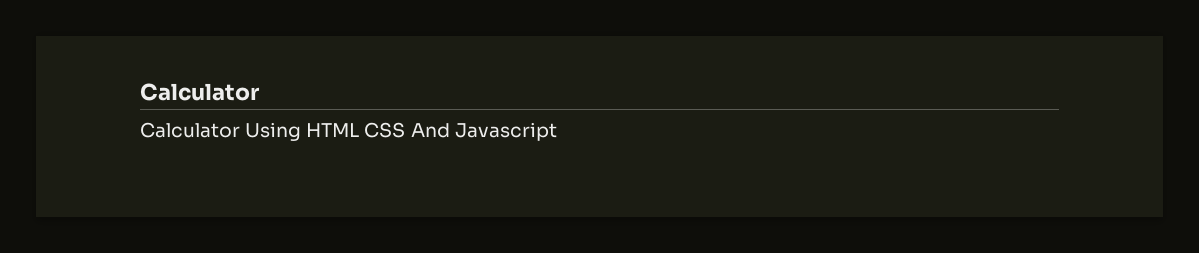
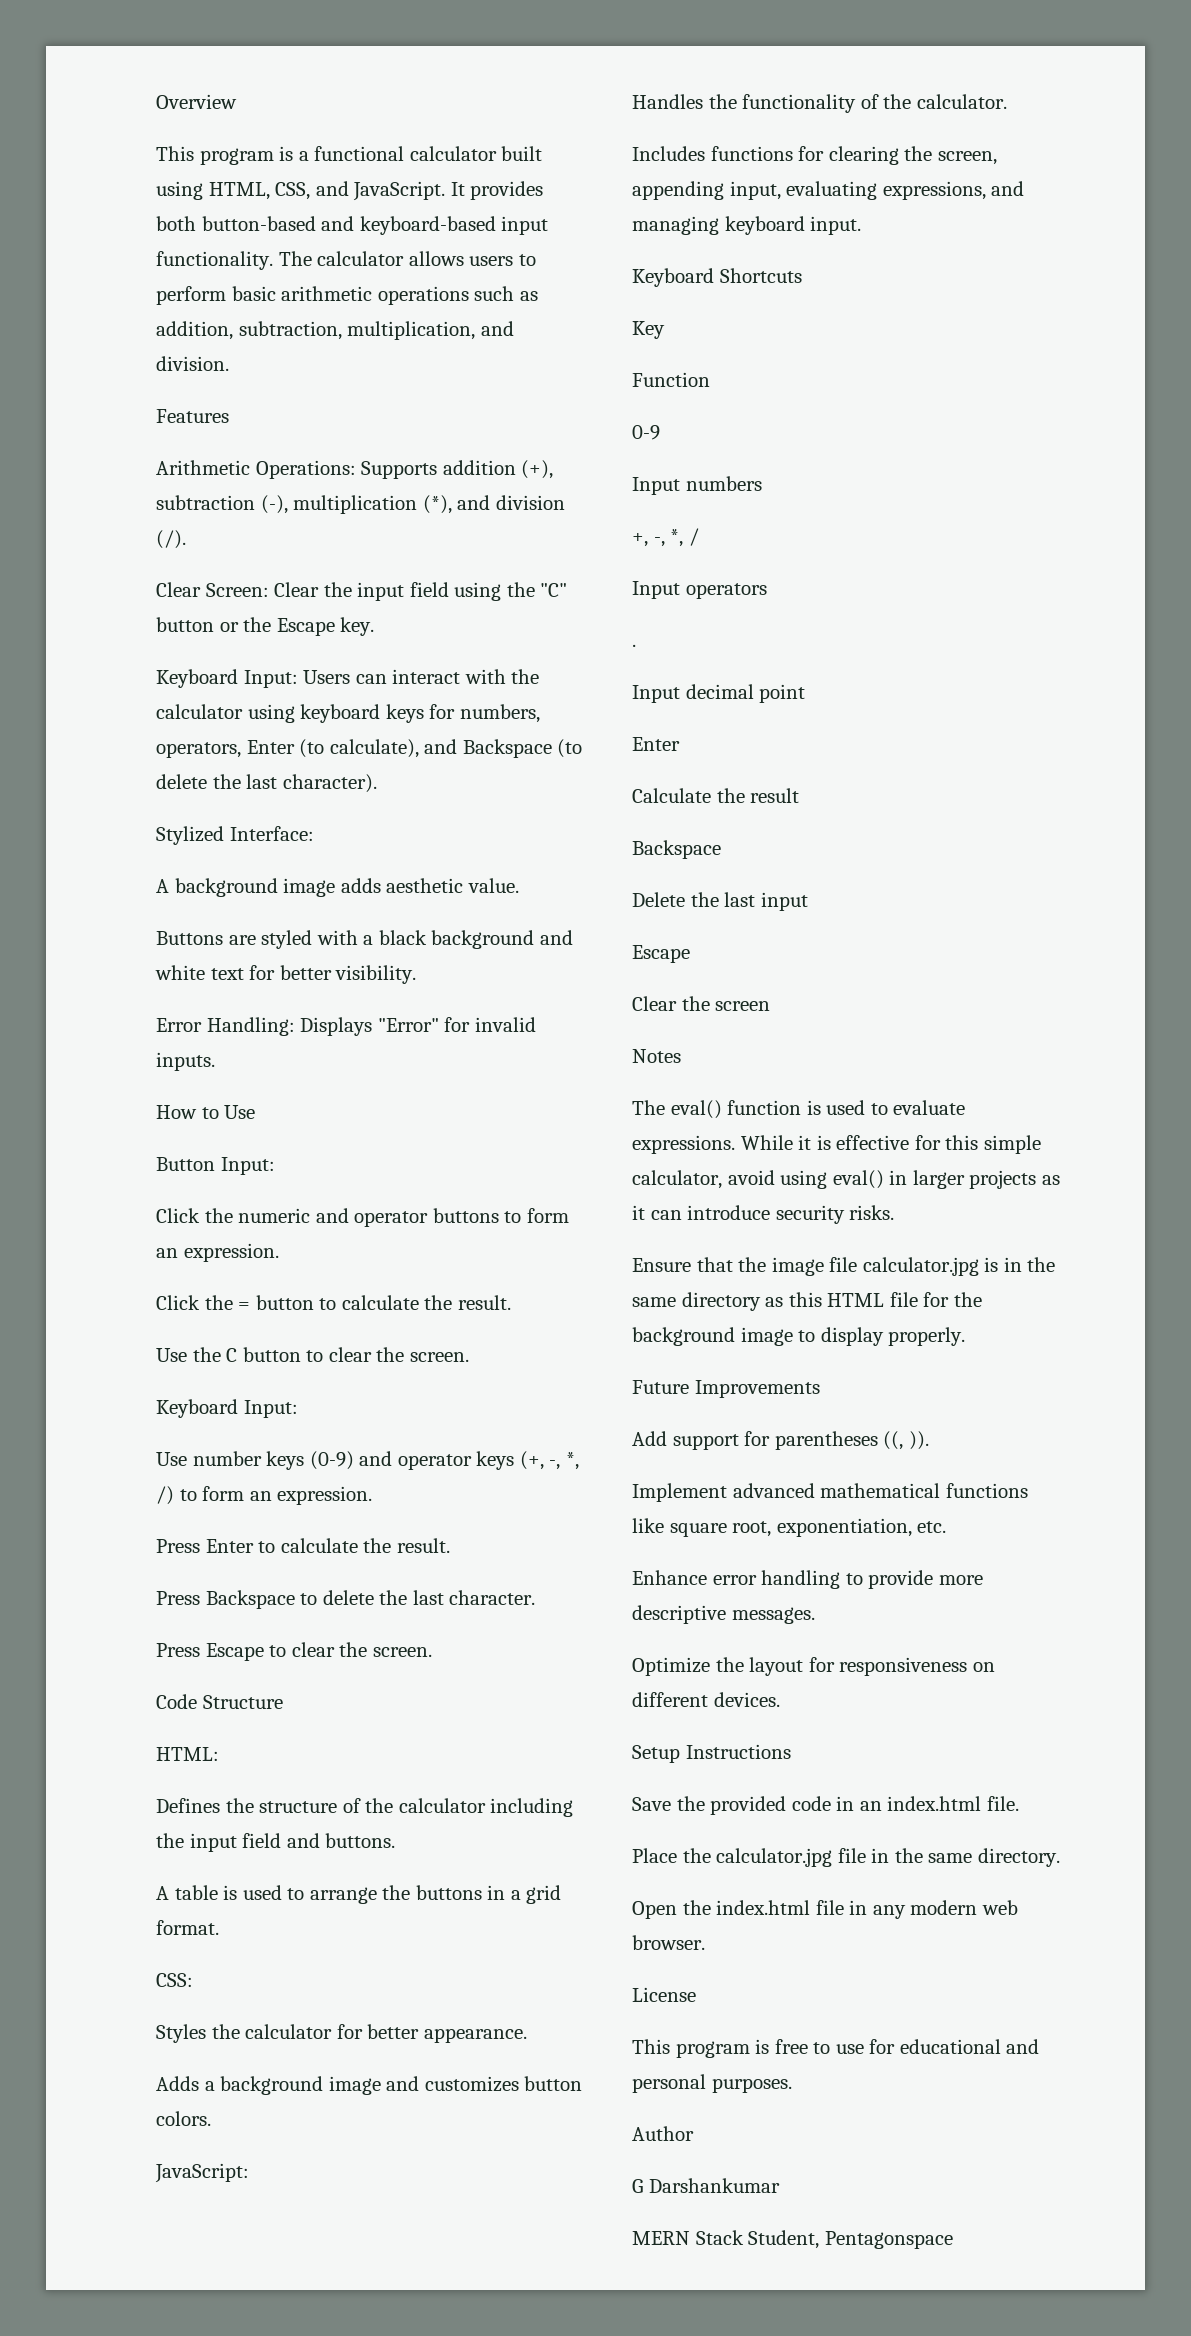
[140,83,260,101] [140,122,557,141] Calculator // Calculator Using HTML CSS And Javascript -> [156,94,237,109] [156,146,543,165] [156,181,544,201] [156,216,549,235] [156,251,536,270] [156,286,538,305] [156,321,514,340] [156,356,229,371] [156,409,229,423] [156,460,554,479] [156,495,565,514] [156,530,186,549] [156,582,568,601] [156,617,375,636] [156,669,540,688] [156,704,540,723] [156,739,583,758] [156,774,377,793] [156,826,314,845] [156,878,519,897] [156,930,573,949] [155,965,417,984] [156,1017,536,1036] [156,1052,215,1071] [156,1105,256,1119] [156,1157,275,1175] [156,1208,569,1227] [156,1243,279,1262] [156,1295,511,1310] [156,1347,469,1362] [156,1399,298,1418] [156,1451,579,1470] [156,1486,373,1505] [156,1538,450,1553] [156,1590,536,1609] [156,1642,432,1661] [156,1694,283,1709] [156,1747,219,1761] [156,1798,574,1817] [156,1833,396,1852] [156,1885,562,1904] [156,1920,219,1935] [156,1973,193,1987] [156,2024,527,2043] [156,2076,583,2095] [156,2111,211,2126] [155,2163,249,2183] [632,94,1007,113] [632,146,997,165] [632,181,1025,200] [632,216,862,235] [632,268,802,287] [632,321,665,339] [632,372,710,387] [632,425,660,440] [632,476,762,495] [632,528,699,547] [632,581,767,599] [632,644,636,647] [632,684,806,703] [632,737,680,751] [632,788,800,803] [632,840,721,859] [632,892,808,911] [632,945,690,963] [632,996,771,1011] [632,1049,681,1063] [632,1100,966,1119] [632,1135,1041,1154] [632,1170,1060,1189] [632,1205,895,1224] [632,1257,1056,1276] [632,1292,982,1311] [632,1327,966,1346] [632,1380,820,1398] [632,1431,929,1450] [632,1483,1028,1502] [632,1518,947,1537] [632,1570,983,1589] [632,1605,815,1624] [632,1657,995,1676] [632,1692,780,1707] [632,1744,791,1763] [632,1796,1019,1815] [632,1848,1060,1867] [632,1900,1018,1919] [632,1935,705,1950] [632,1987,696,2002] [632,2039,1040,2058] [632,2074,792,2093] [632,2126,694,2141] [632,2178,780,2193] [632,2230,953,2249] Overview // This program is a functional calculator built using HTML, CSS, and JavaScript. It provides both button-based and keyboard-based input functionality. The calculator allows users to perform basic arithmetic operations such as addition, subtraction, multiplication, and division. // Features // Arithmetic Operations: Supports addition (+), subtraction (-), multiplication (*), and division (/). // Clear Screen: Clear the input field using the "C" button or the Escape key. // Keyboard Input: Users can interact with the calculator using keyboard keys for numbers, operators, Enter (to calculate), and Backspace (to delete the last character). // Stylized Interface: // A background image adds aesthetic value. // Buttons are styled with a black background and white text for better visibility. // Error Handling: Displays "Error" for invalid inputs. // How to Use // Button Input: // Click the numeric and operator buttons to form an expression. // Click the = button to calculate the result. // Use the C button to clear the screen. // Keyboard Input: // Use number keys (0-9) and operator keys (+, -, *, /) to form an expression. // Press Enter to calculate the result. // Press Backspace to delete the last character. // Press Escape to clear the screen. // Code Structure // HTML: // Defines the structure of the calculator including the input field and buttons. // A table is used to arrange the buttons in a grid format. // CSS: // Styles the calculator for better appearance. // Adds a background image and customizes button colors. // JavaScript: // Handles the functionality of the calculator. // Includes functions for clearing the screen, appending input, evaluating expressions, and managing keyboard input. // Keyboard Shortcuts // Key // Function // 0-9 // Input numbers // +, -, *, / // Input operators // . // Input decimal point // Enter // Calculate the result // Backspace // Delete the last input // Escape // Clear the screen // Notes // The eval() function is used to evaluate expressions. While it is effective for this simple calculator, avoid using eval() in larger projects as it can introduce security risks. // Ensure that the image file calculator.jpg is in the same directory as this HTML file for the background image to display properly. // Future Improvements // Add support for parentheses ((, )). // Implement advanced mathematical functions like square root, exponentiation, etc. // Enhance error handling to provide more descriptive messages. // Optimize the layout for responsiveness on different devices. // Setup Instructions // Save the provided code in an index.html file. // Place the calculator.jpg file in the same directory. // Open the index.html file in any modern web browser. // License // This program is free to use for educational and personal purposes. // Author // G Darshankumar // MERN Stack Student, Pentagonspace

